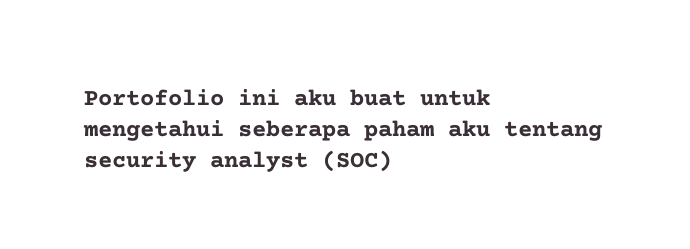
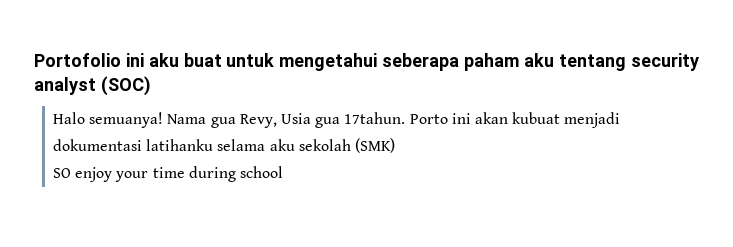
(392, 161) none -> [53,112,621,128] [53,138,396,153] [53,166,284,182] // Halo semuanya! Nama gua Revy, Usia gua 17tahun. Porto ini akan kubuat menjadi dokumentasi latihanku selama aku sekolah (SMK) // SO enjoy your time during school

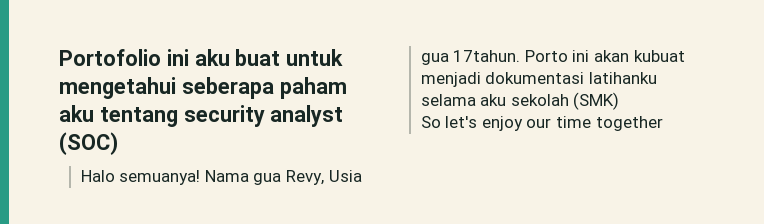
[53,166,284,182] SO enjoy your time during school -> [420,116,663,131] So let's enjoy our time together

